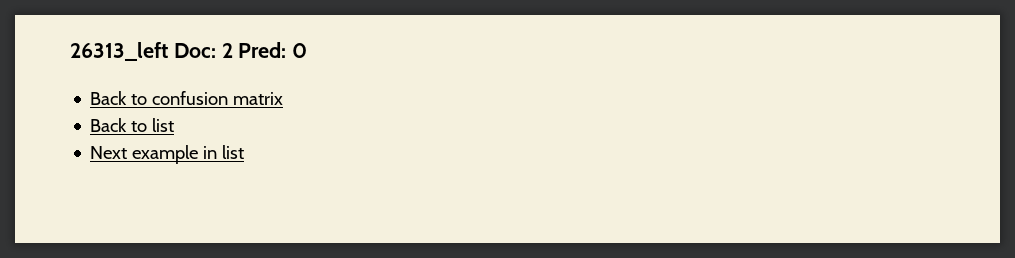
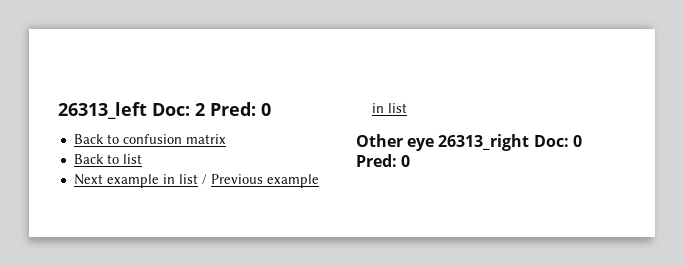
(245, 152) none -> [201,174,319,188] [371,103,407,113] [356,134,582,151] [356,154,411,167] / Previous example in list // Other eye 26313_right Doc: 0 Pred: 0

